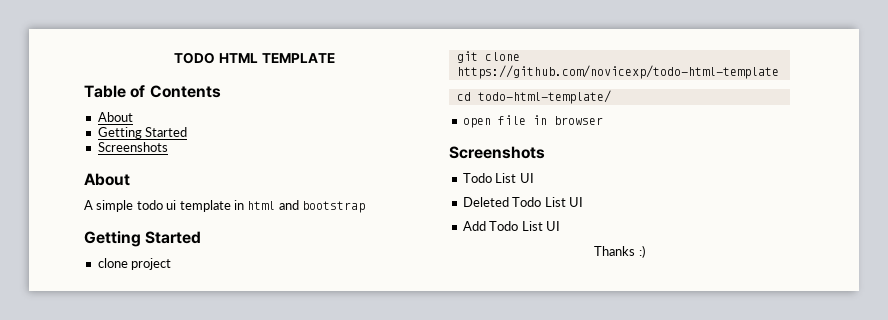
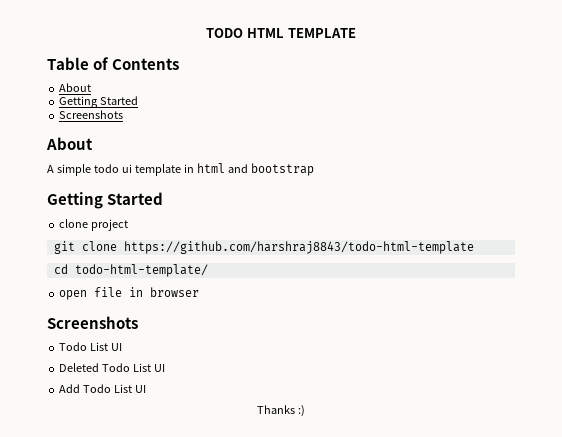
[456,65,779,79] https://github.com/novicexp/todo-html-template -> [123,241,474,254] https://github.com/harshraj8843/todo-html-template

